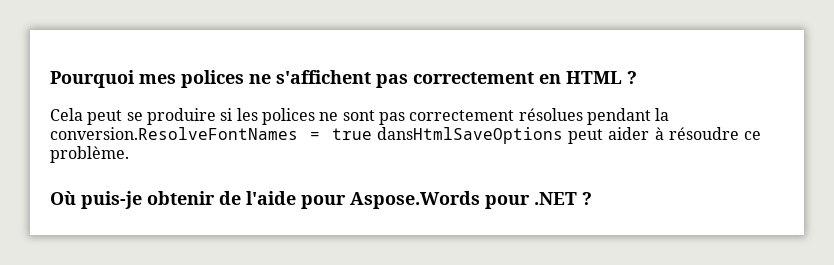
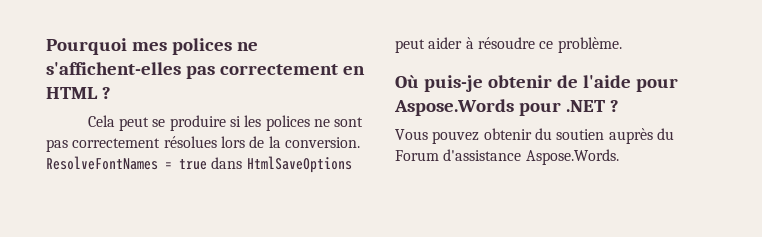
[276,70,371,84] s'affichent -> [46,62,181,75] s'affichent-elles
[586,108,670,125] [50,127,564,144] pendant la conversion.ResolveFontNames = true dansHtmlSaveOptions -> [220,136,360,148] [46,156,352,173] lors de la conversion. ResolveFontNames = true dans HtmlSaveOptions
(592, 198) none -> [395,128,674,144] [395,149,619,165] // Vous pouvez obtenir du soutien auprès du Forum d'assistance Aspose.Words.

